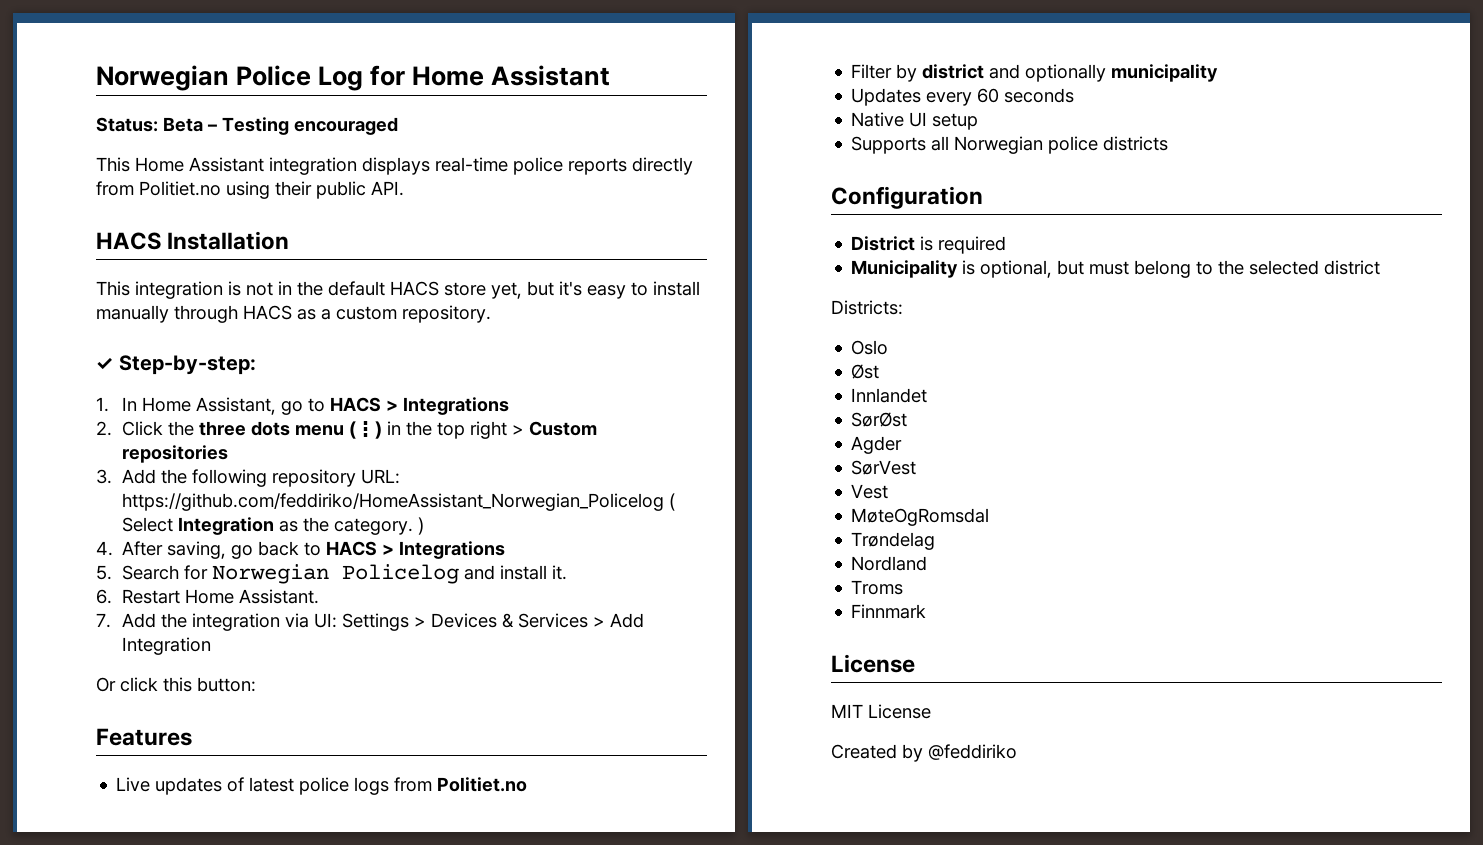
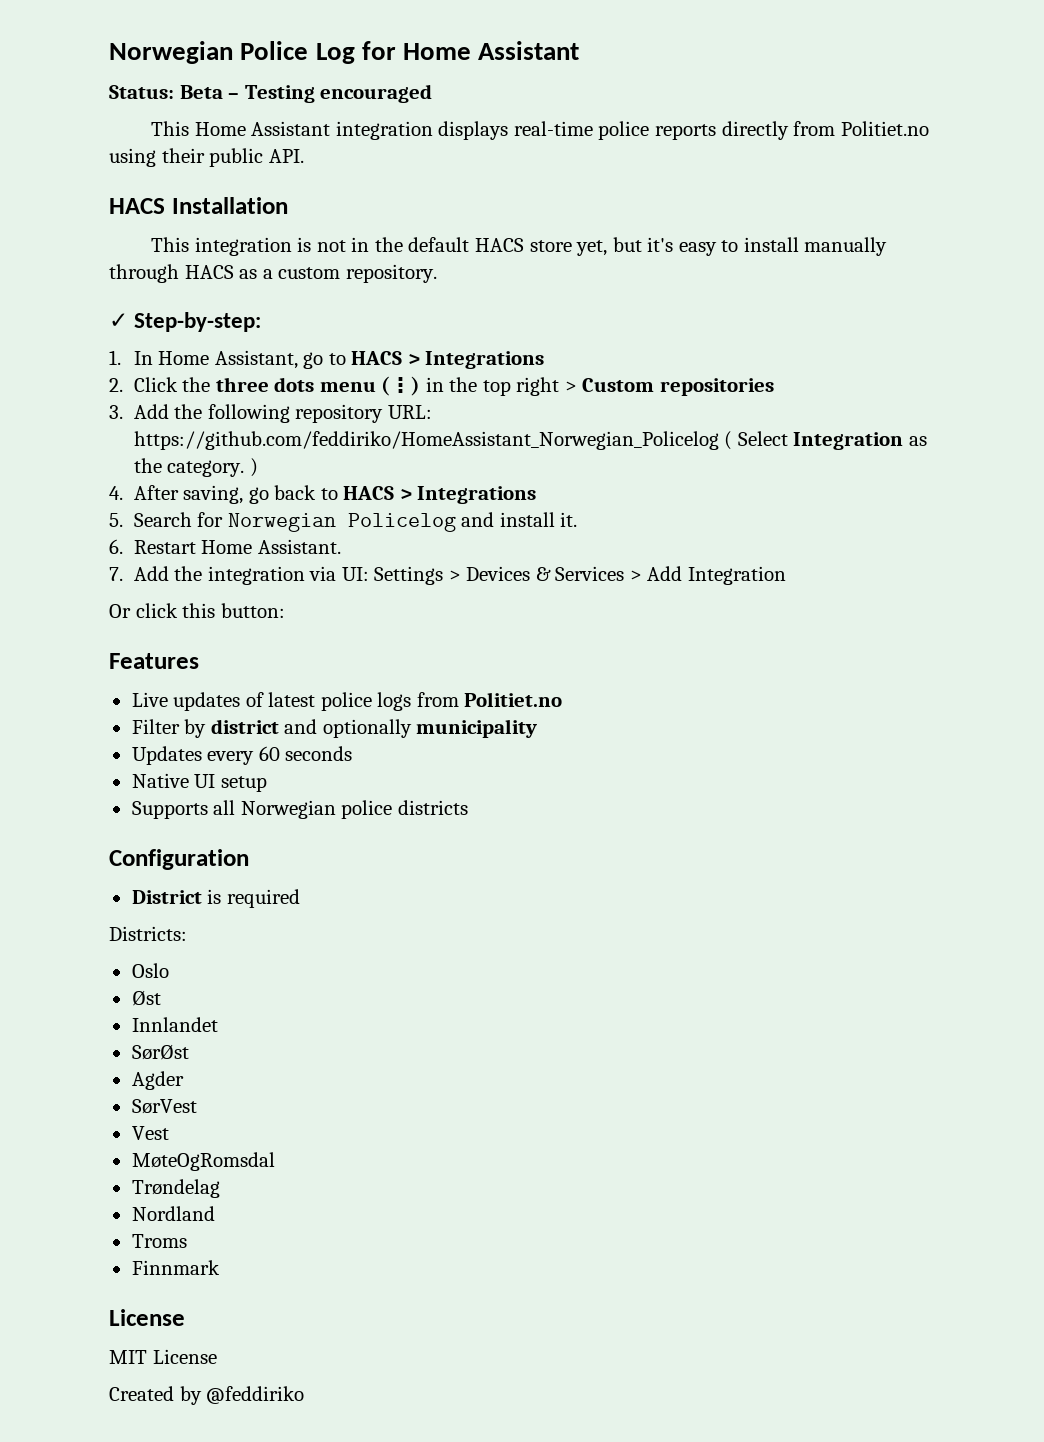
[851,260,1381,278] // Municipality is optional, but must belong to the selected district -> (300, 898) none

